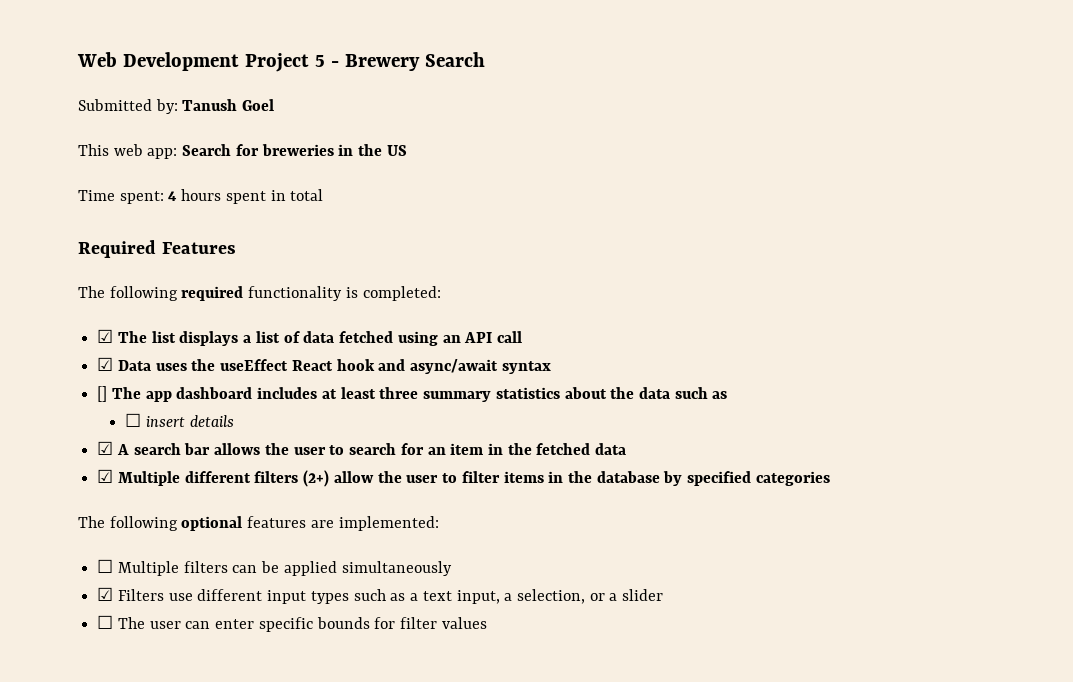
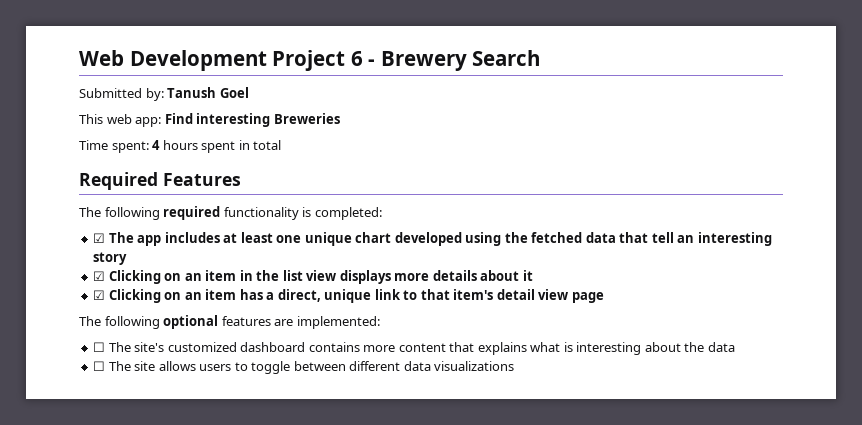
[314,55,325,67] 5 -> [350,51,363,66] 6
[182,144,407,156] Search for breweries in the US -> [164,113,340,127] Find interesting Breweries
[151,331,522,346] [97,357,551,374] [97,386,728,402] [125,413,234,427] [97,441,627,455] [97,469,830,487] list displays a list of data fetched using an API call // ☑ Data uses the useEffect React hook and async/await syntax // [] The app dashboard includes at least three summary statistics about the data such as // ☐ insert details // ☑ A search bar allows the user to search for an item in the fetched data // ☑ Multiple different filters (2+) allow the user to filter items in the database by specified categories -> [137,232,772,246] [93,252,128,265] [93,270,533,284] [93,289,604,303] app includes at least one unique chart developed using the fetched data that tell an interesting story // ☑ Clicking on an item in the list view displays more details about it // ☑ Clicking on an item has a direct, unique link to that item's detail view page
[117,561,452,576] [97,587,664,604] [97,615,487,632] Multiple filters can be applied simultaneously // ☑ Filters use different input types such as a text input, a selection, or a slider // ☐ The user can enter specific bounds for filter values -> [108,342,735,355] [93,361,515,374] The site's customized dashboard contains more content that explains what is interesting about the data // ☐ The site allows users to toggle between different data visualizations

